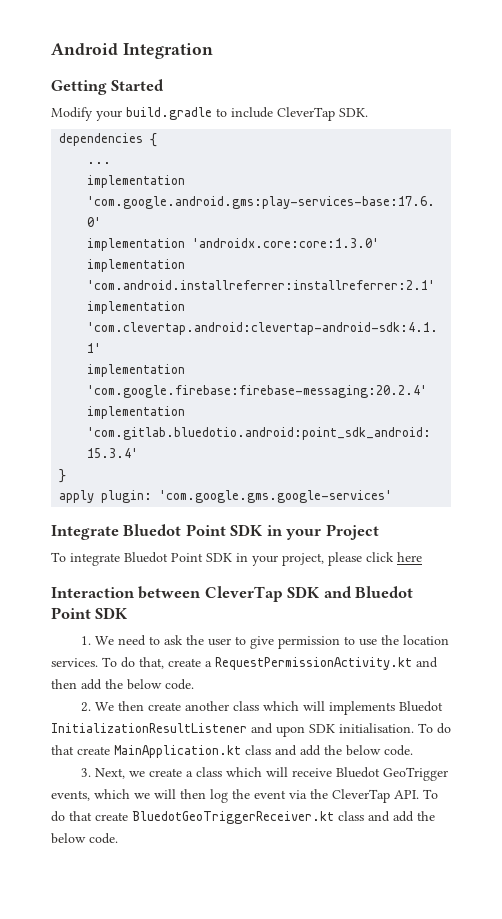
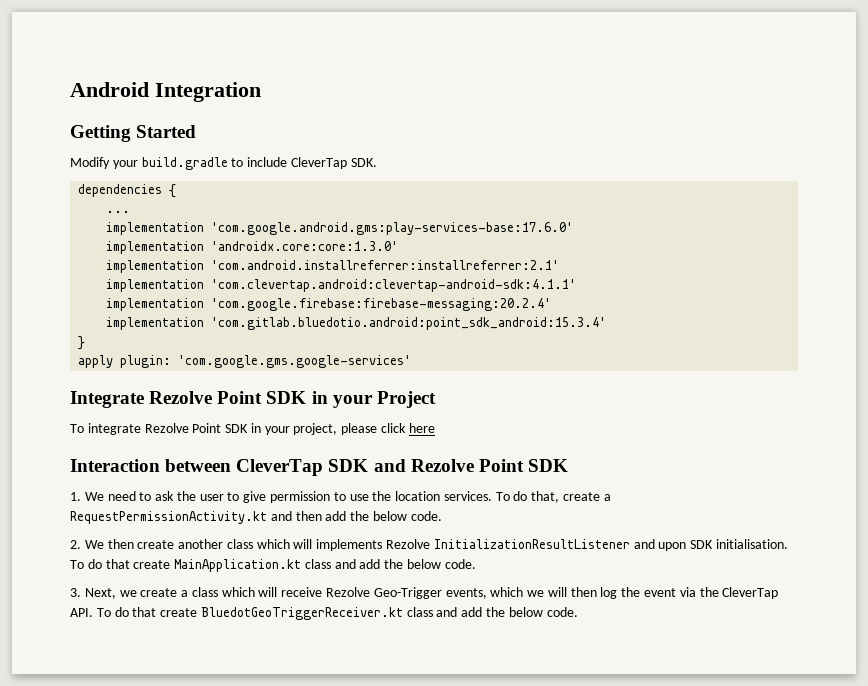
[123,524,182,536] Bluedot -> [149,391,213,404] Rezolve
[124,552,168,563] Bluedot -> [144,423,189,433] Rezolve
[355,586,414,598] Bluedot -> [410,459,474,472] Rezolve
[399,701,444,712] Bluedot -> [386,539,431,549] Rezolve
[336,767,449,781] Bluedot GeoTrigger -> [326,587,442,599] Rezolve Geo-Trigger

